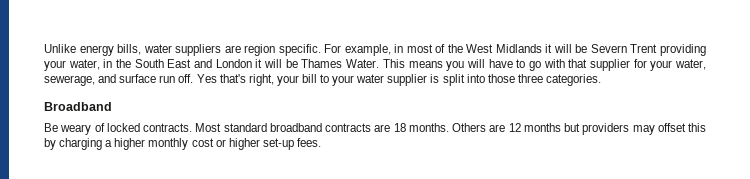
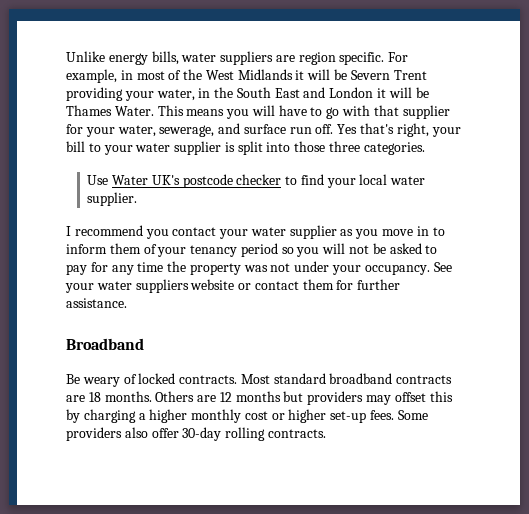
(601, 80) none -> [87,174,426,188] [87,192,138,206] [66,225,445,239] [66,243,438,257] [66,261,452,275] [65,279,401,293] [66,298,127,308] // Use Water UK's postcode checker to find your local water supplier. // I recommend you contact your water supplier as you move in to inform them of your tenancy period so you will not be asked to pay for any time the property was not under your occupancy. See your water suppliers website or contact them for further assistance.
(321, 142) none -> [397,410,428,420] [66,427,326,441] Some providers also offer 30-day rolling contracts.

